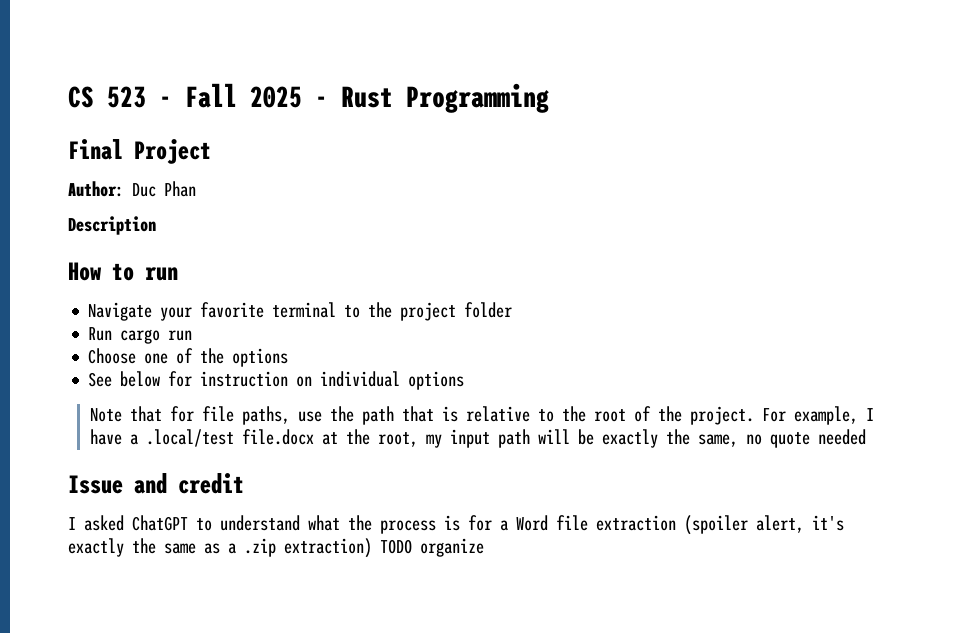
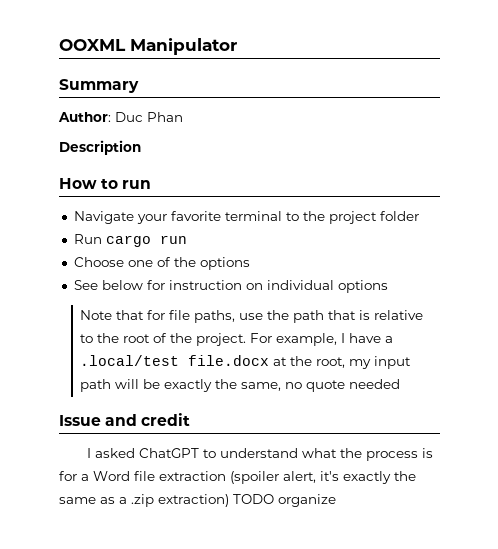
[68,83,549,113] [68,139,211,164] CS 523 - Fall 2025 - Rust Programming // Final Project -> [59,38,237,55] [59,79,139,93] OOXML Manipulator // Summary

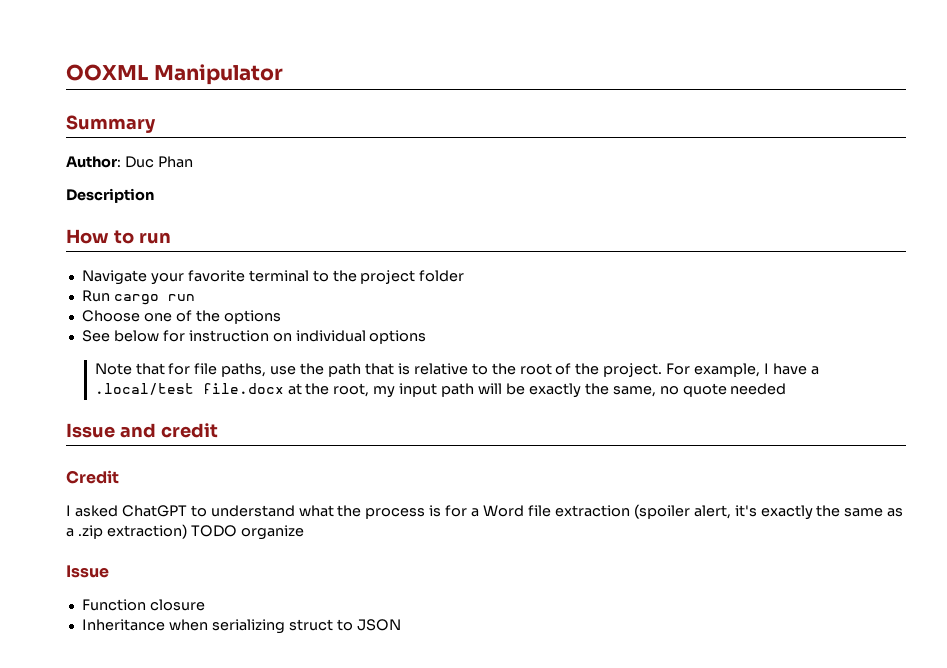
(191, 419) none -> [66,470,119,484] // Credit
(336, 500) none -> [66,565,109,578] [81,599,205,611] [81,619,401,634] // Issue // Function closure // Inheritance when serializing struct to JSON

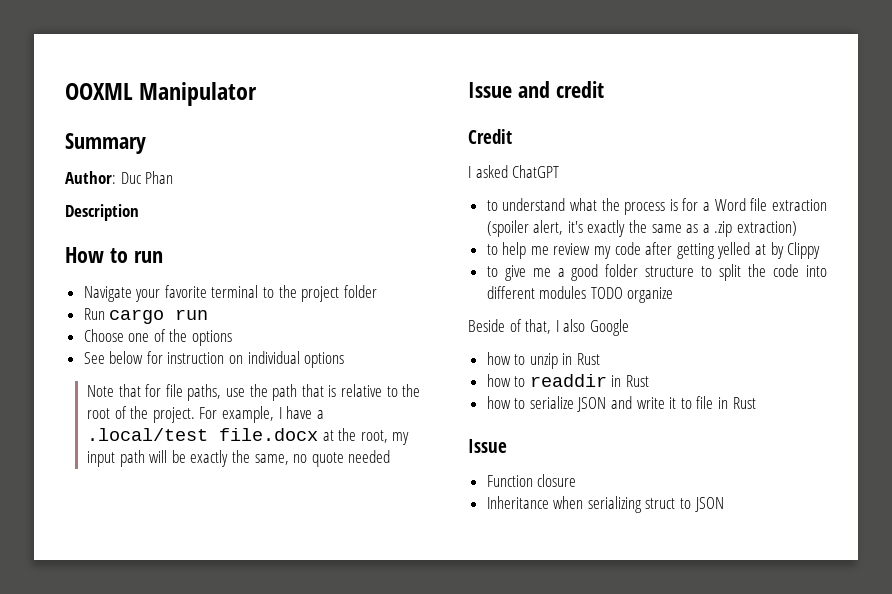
(187, 511) none -> (560, 171) //
[190,525,304,540] TODO organize -> [486,242,821,259] [486,264,827,281] [486,286,674,303] [468,319,629,336] [486,352,601,369] [486,374,650,387] [486,396,756,412] // to help me review my code after getting yelled at by Clippy // to give me a good folder structure to split the code into different modules TODO organize // Beside of that, I also Google // how to unzip in Rust // how to readdir in Rust // how to serialize JSON and write it to file in Rust

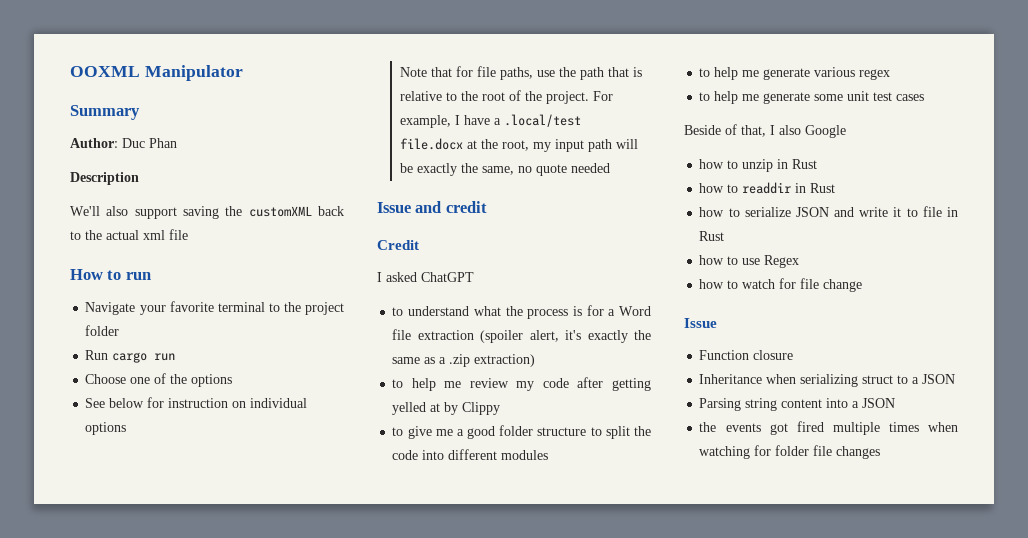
(139, 212) none -> [70,206,344,219] [70,229,188,240] // We'll also support saving the customXML back to the actual xml file
[590,287,674,303] TODO organize -> [699,67,891,80] [699,91,925,104] // to help me generate various regex // to help me generate some unit test cases
(756, 403) none -> [699,255,800,268] [699,278,863,292] // how to use Regex // how to watch for file change
[694,497,724,512] JSON -> [912,374,956,384] [699,398,896,411] [699,421,958,435] [699,445,881,459] a JSON // Parsing string content into a JSON // the events got fired multiple times when watching for folder file changes

